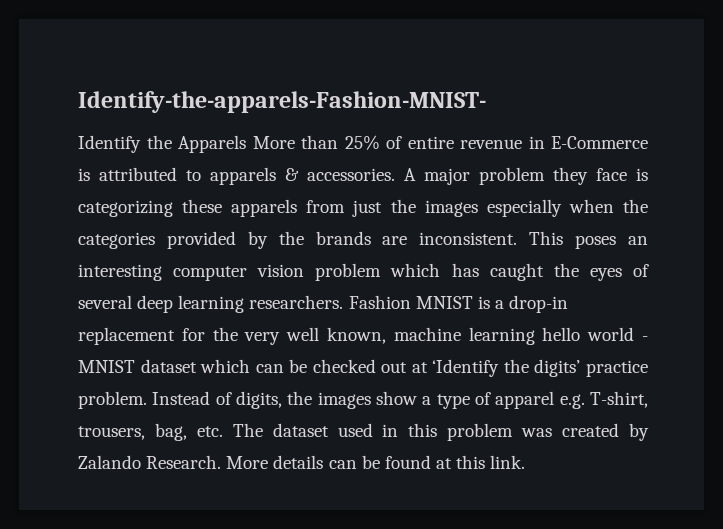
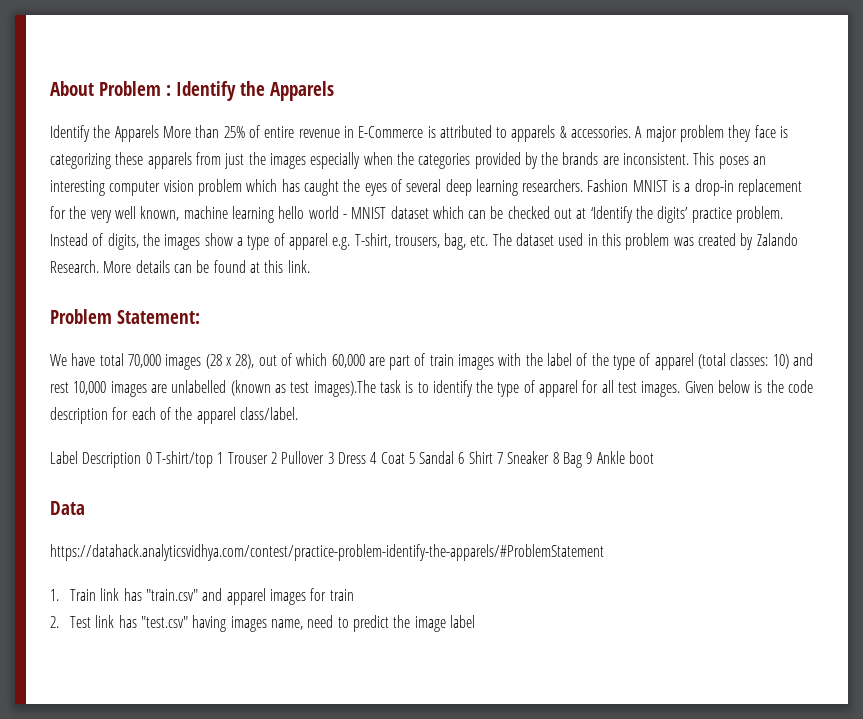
[78,91,486,113] Identify-the-apparels-Fashion-MNIST- -> [50,81,334,101] About Problem : Identify the Apparels
(526, 462) none -> [50,309,200,324] [50,353,813,370] [50,380,813,397] [50,407,298,424] [50,451,655,468] [50,501,85,515] [50,544,604,561] [50,588,354,605] [50,615,475,632] // Problem Statement: // We have total 70,000 images (28 x 28), out of which 60,000 are part of train images with the label of the type of apparel (total classes: 10) and rest 10,000 images are unlabelled (known as test images).The task is to identify the type of apparel for all test images. Given below is the code description for each of the apparel class/label. // Label Description 0 T-shirt/top 1 Trouser 2 Pullover 3 Dress 4 Coat 5 Sandal 6 Shirt 7 Sneaker 8 Bag 9 Ankle boot // Data // https://datahack.analyticsvidhya.com/contest/practice-problem-identify-the-apparels/#ProblemStatement // 1. Train link has "train.csv" and apparel images for train // 2. Test link has "test.csv" having images name, need to predict the image label

